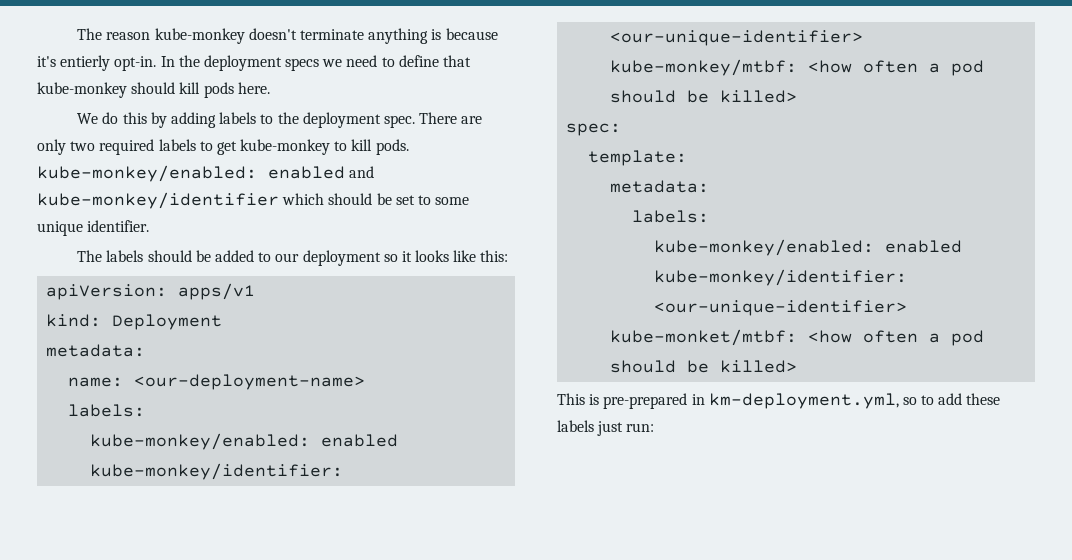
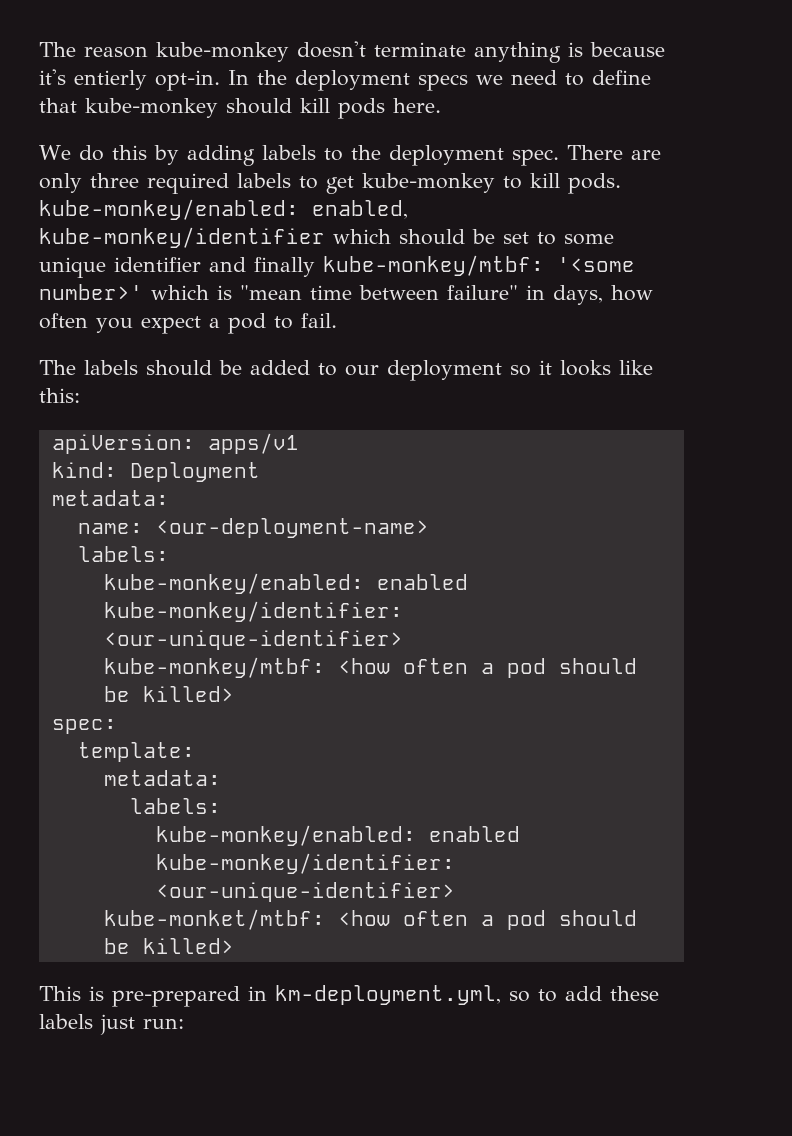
[70,141,96,151] two -> [90,173,139,188] three
[268,166,375,179] enabled and -> [312,200,408,219] enabled,
[87,220,150,232] identifier. -> [114,255,635,277] [39,284,653,305] [39,313,337,334] identifier and finally kube-monkey/mtbf: '<some number>' which is "mean time between failure" in days, how often you expect a pod to fail.

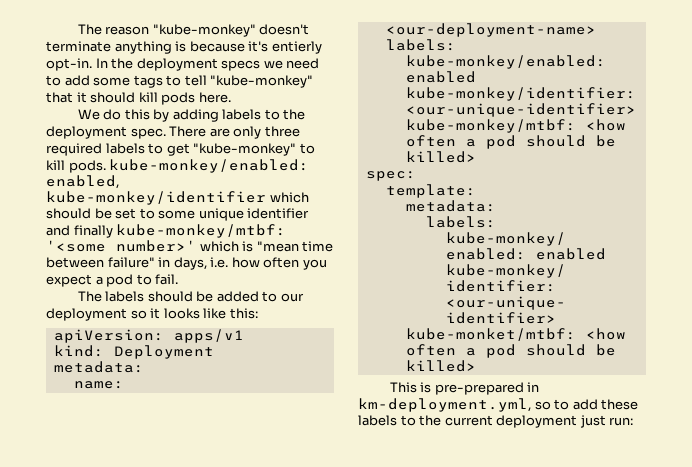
[156,42,289,62] kube-monkey -> [152,24,256,37] "kube-monkey"
[592,70,651,85] [39,98,218,118] define that kube-monkey -> [64,75,314,88] [46,92,87,103] add some tags to tell "kube-monkey" that it
[362,173,495,193] kube-monkey -> [193,143,297,156] "kube-monkey"
(603, 295) none -> [210,257,229,268] i.e.
(93, 1021) none -> [400,415,578,428] to the current deployment

